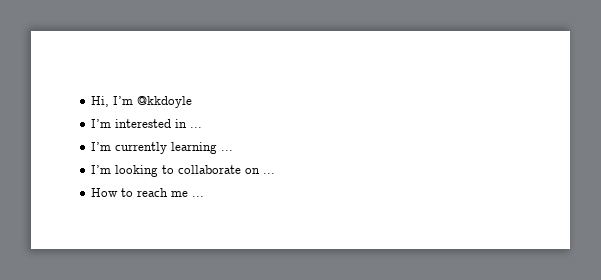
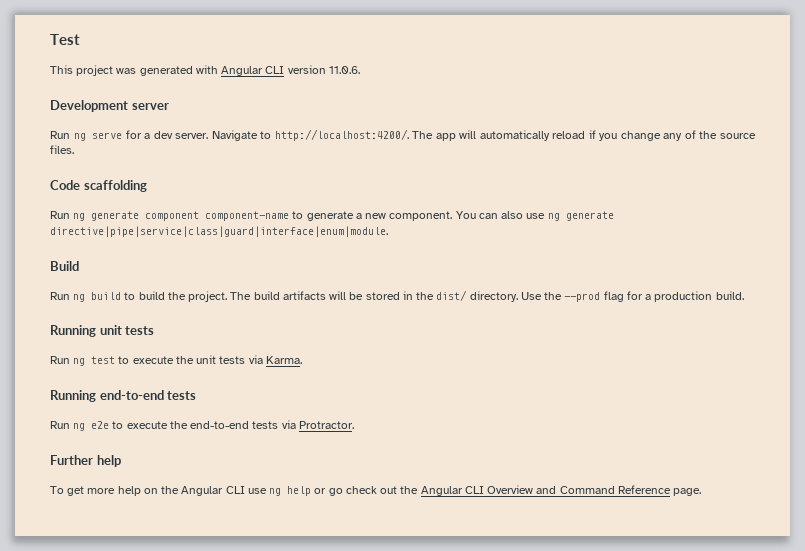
[91,96,193,108] [91,119,203,128] [91,142,234,154] [91,165,276,177] [91,188,205,197] Hi, I’m @kkdoyle // I’m interested in ... // I’m currently learning ... // I’m looking to collaborate on ... // How to reach me ... -> [50,34,80,45] [50,65,360,76] [50,100,169,112] [50,129,756,141] [50,145,74,154] [50,180,147,192] [50,211,614,221] [50,226,388,237] [50,261,79,271] [50,290,744,302] [50,325,155,337] [50,355,302,366] [50,390,197,402] [50,420,354,431] [50,455,121,467] [50,485,702,496] Test // This project was generated with Angular CLI version 11.0.6. // Development server // Run ng serve for a dev server. Navigate to http://localhost:4200/. The app will automatically reload if you change any of the source files. // Code scaffolding // Run ng generate component component-name to generate a new component. You can also use ng generate directive|pipe|service|class|guard|interface|enum|module. // Build // Run ng build to build the project. The build artifacts will be stored in the dist/ directory. Use the --prod flag for a production build. // Running unit tests // Run ng test to execute the unit tests via Karma. // Running end-to-end tests // Run ng e2e to execute the end-to-end tests via Protractor. // Further help // To get more help on the Angular CLI use ng help or go check out the Angular CLI Overview and Command Reference page.

